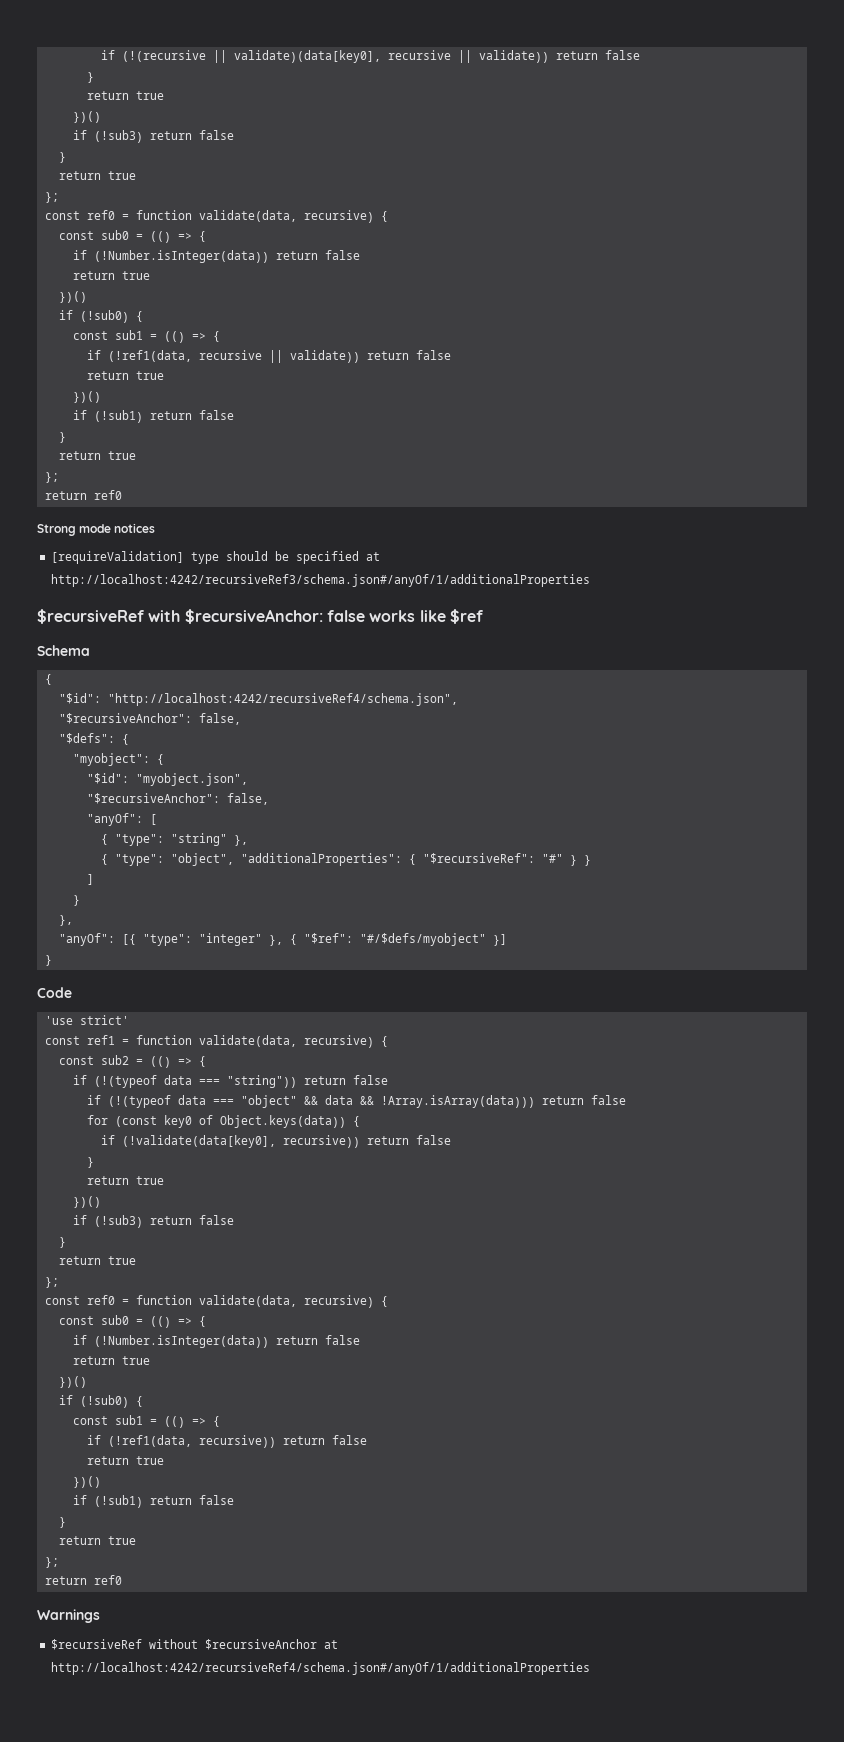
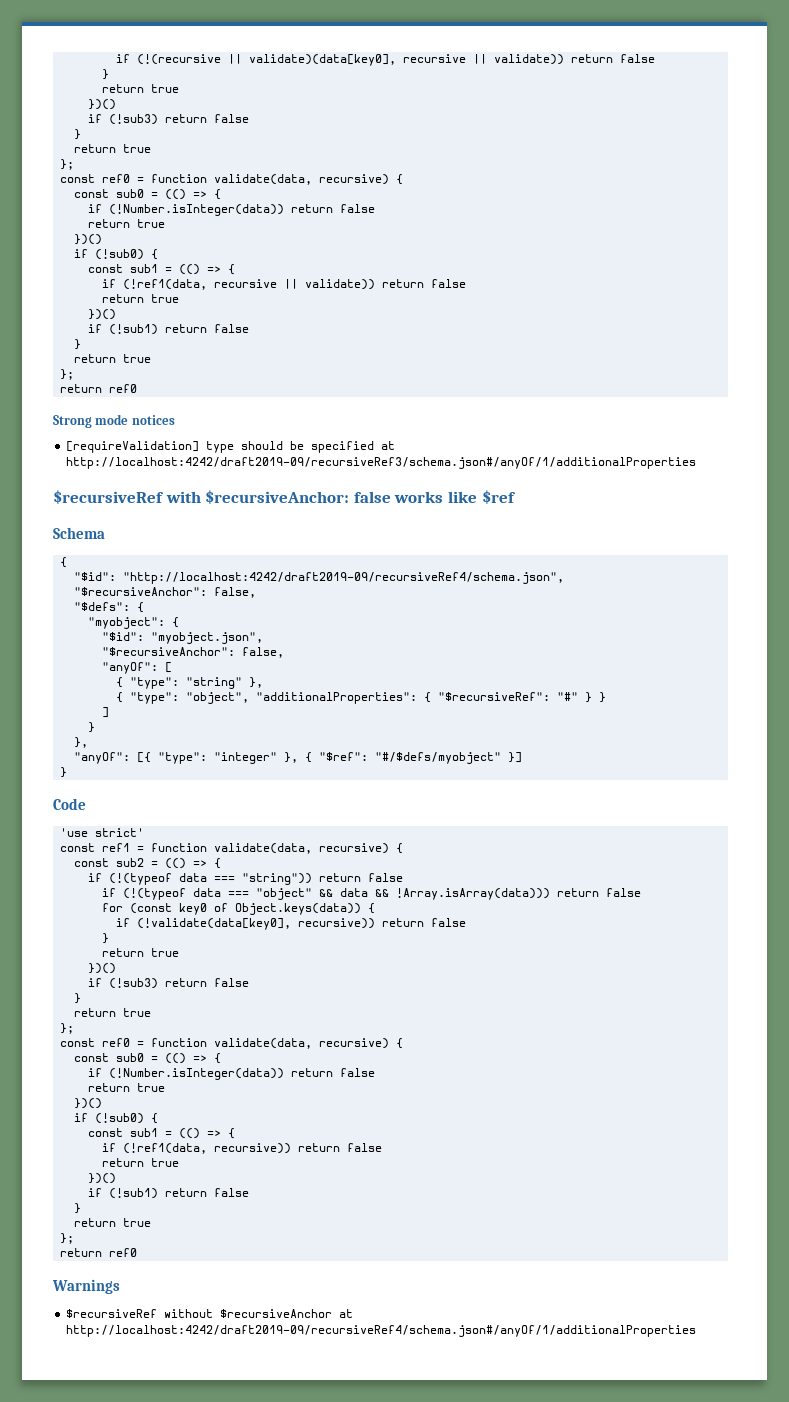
[51,574,591,587] http://localhost:4242/recursiveRef3/schema.json#/anyOf/1/additionalProperties -> [66,457,697,469] http://localhost:4242/draft2019-09/recursiveRef3/schema.json#/anyOf/1/additionalProperties
[107,693,458,706] "http://localhost:4242/recursiveRef4/schema.json", -> [123,572,565,584] "http://localhost:4242/draft2019-09/recursiveRef4/schema.json",
[51,1662,591,1675] http://localhost:4242/recursiveRef4/schema.json#/anyOf/1/additionalProperties -> [66,1325,697,1337] http://localhost:4242/draft2019-09/recursiveRef4/schema.json#/anyOf/1/additionalProperties

